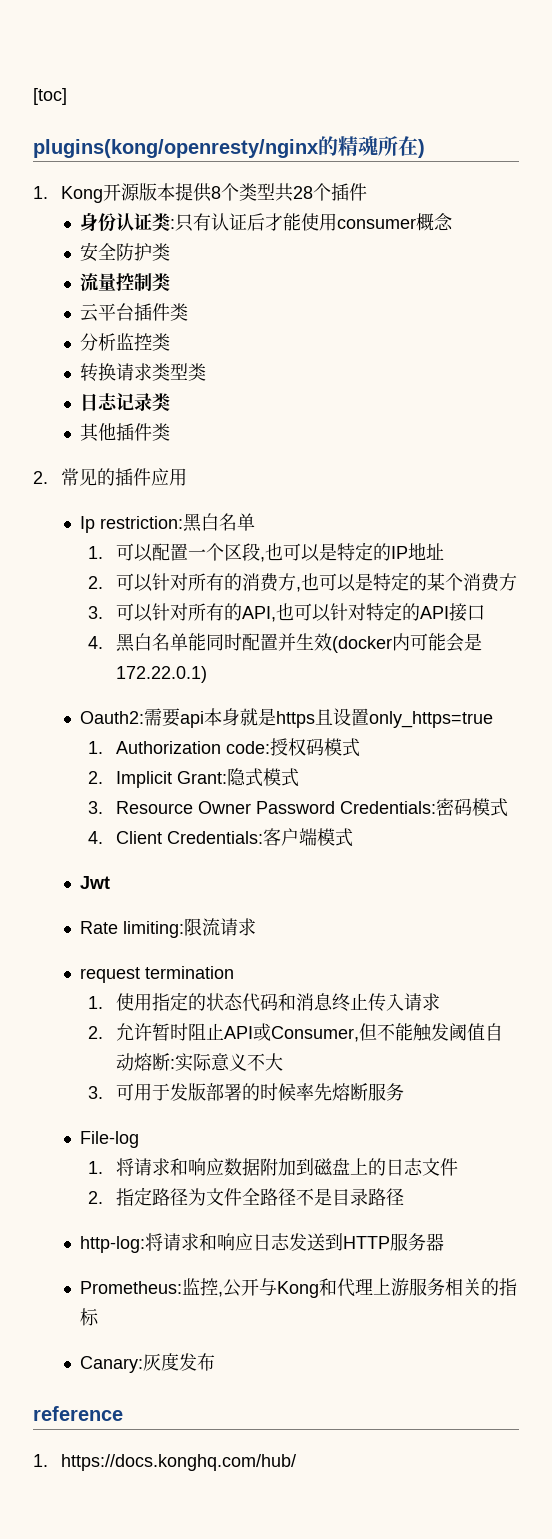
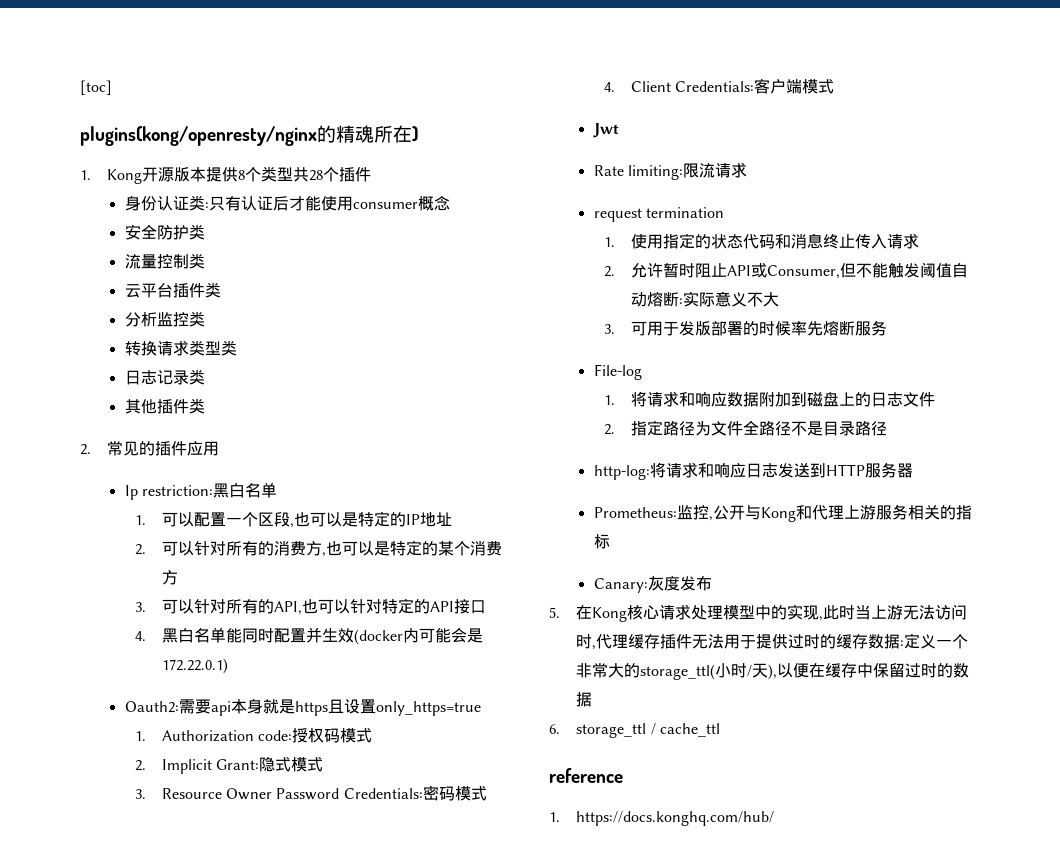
(216, 1362) none -> [549,604,968,622] [576,633,969,650] [576,663,970,680] [576,692,593,707] [549,723,720,738] // 5.在Kong核心请求处理模型中的实现,此时当上游无法访问时,代理缓存插件无法用于提供过时的缓存数据:定义一个非常大的storage_ttl(小时/天),以便在缓存中保留过时的数据 // 6. storage_ttl / cache_ttl

